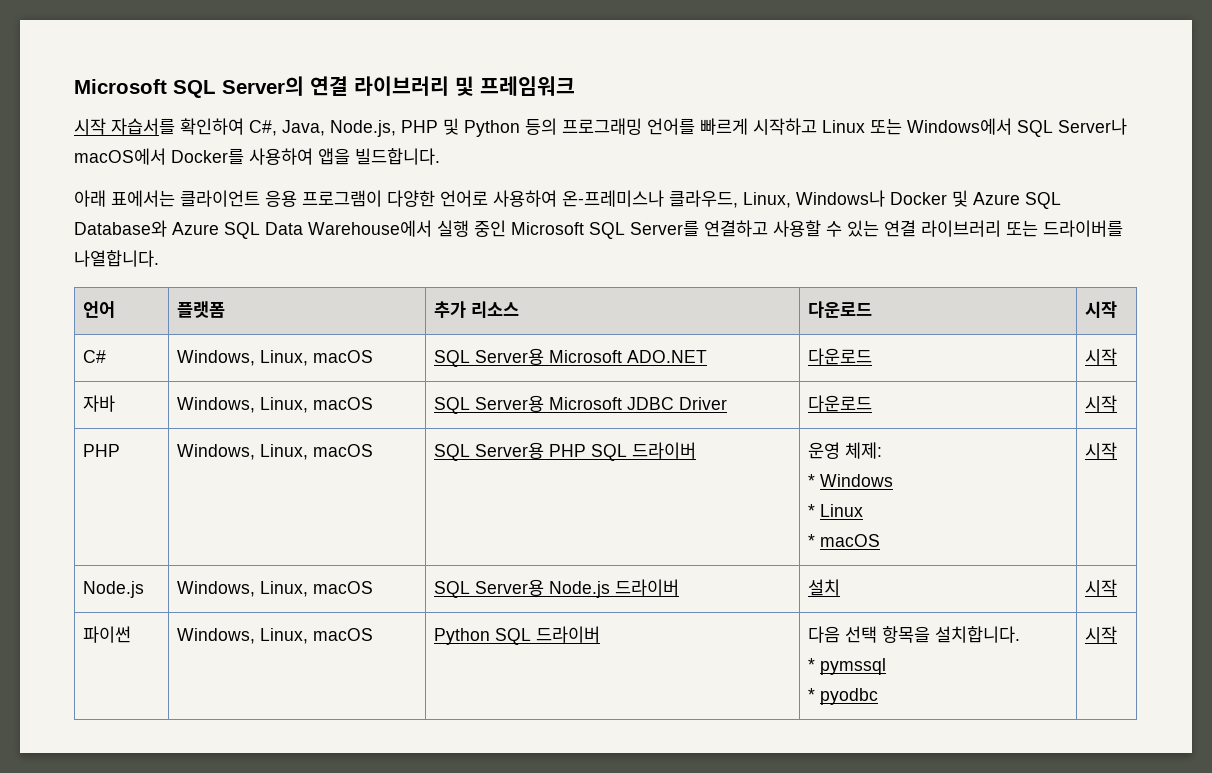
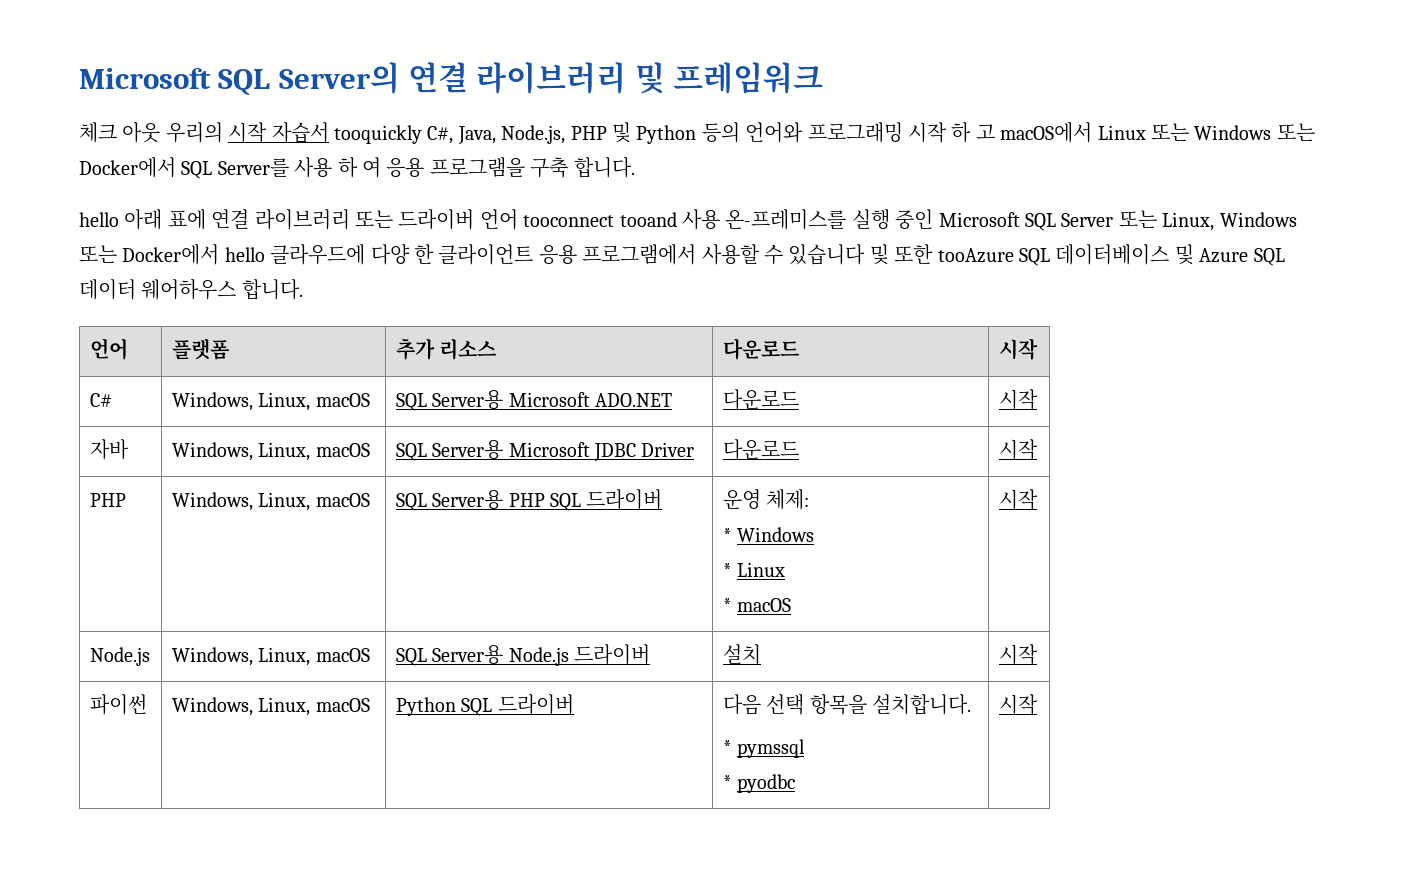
[74,118,244,135] 시작 자습서를 확인하여 -> [79,122,422,144] 체크 아웃 우리의 시작 자습서 tooquickly
[562,118,1127,137] [74,148,440,165] [74,190,1061,209] [74,220,1123,239] [74,250,159,267] 프로그래밍 언어를 빠르게 시작하고 Linux 또는 Windows에서 SQL Server나 macOS에서 Docker를 사용하여 앱을 빌드합니다. // 아래 표에서는 클라이언트 응용 프로그램이 다양한 언어로 사용하여 온-프레미스나 클라우드, Linux, Windows나 Docker 및 Azure SQL Database와 Azure SQL Data Warehouse에서 실행 중인 Microsoft SQL Server를 연결하고 사용할 수 있는 연결 라이브러리 또는 드라이버를 나열합니다. -> [745,122,1315,143] [79,157,635,179] [79,209,1297,231] [79,244,1285,266] [79,279,303,300] 언어와 프로그래밍 시작 하 고 macOS에서 Linux 또는 Windows 또는 Docker에서 SQL Server를 사용 하 여 응용 프로그램을 구축 합니다. // hello 아래 표에 연결 라이브러리 또는 드라이버 언어 tooconnect tooand 사용 온-프레미스를 실행 중인 Microsoft SQL Server 또는 Linux, Windows 또는 Docker에서 hello 클라우드에 다양 한 클라이언트 응용 프로그램에서 사용할 수 있습니다 및 또한 tooAzure SQL 데이터베이스 및 Azure SQL 데이터 웨어하우스 합니다.

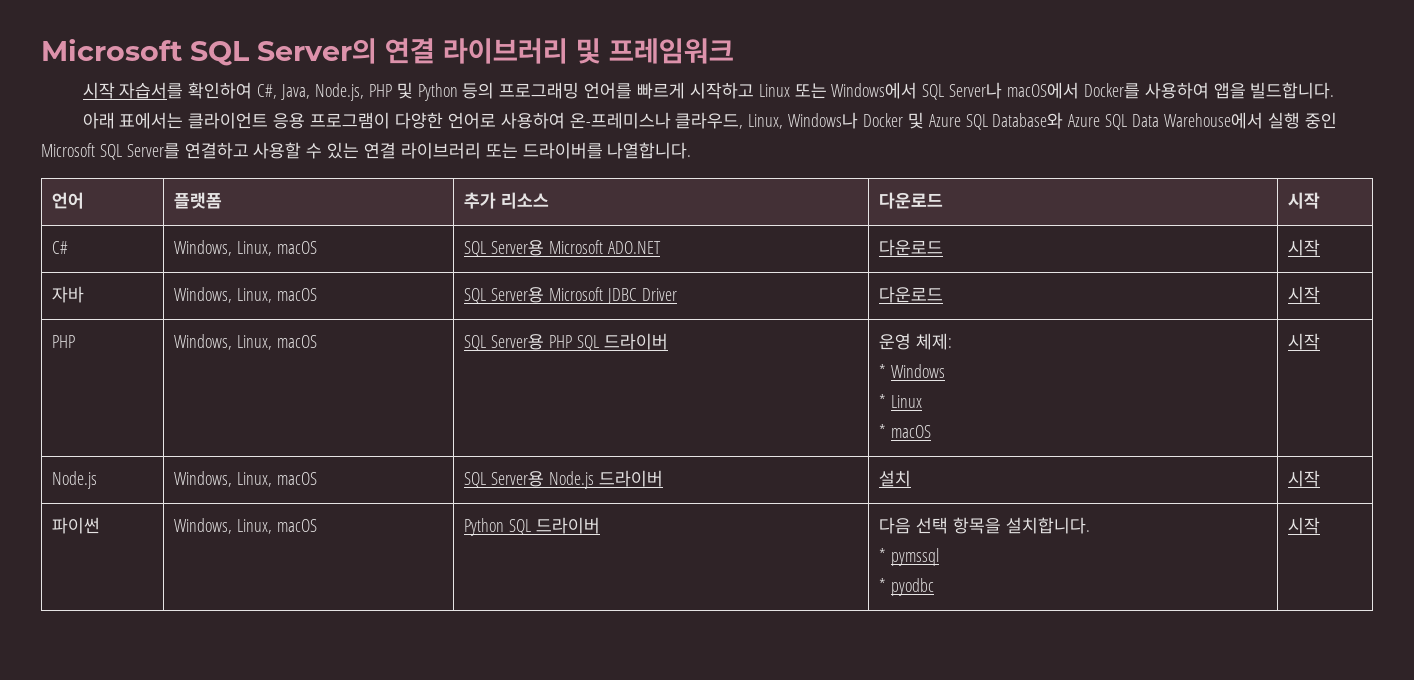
[79,122,422,144] 체크 아웃 우리의 시작 자습서 tooquickly -> [82,82,253,99] 시작 자습서를 확인하여
[745,122,1315,143] [79,157,635,179] [79,209,1297,231] [79,244,1285,266] [79,279,303,300] 언어와 프로그래밍 시작 하 고 macOS에서 Linux 또는 Windows 또는 Docker에서 SQL Server를 사용 하 여 응용 프로그램을 구축 합니다. // hello 아래 표에 연결 라이브러리 또는 드라이버 언어 tooconnect tooand 사용 온-프레미스를 실행 중인 Microsoft SQL Server 또는 Linux, Windows 또는 Docker에서 hello 클라우드에 다양 한 클라이언트 응용 프로그램에서 사용할 수 있습니다 및 또한 tooAzure SQL 데이터베이스 및 Azure SQL 데이터 웨어하우스 합니다. -> [499,82,1335,100] [82,112,1337,130] [41,142,692,160] 프로그래밍 언어를 빠르게 시작하고 Linux 또는 Windows에서 SQL Server나 macOS에서 Docker를 사용하여 앱을 빌드합니다. // 아래 표에서는 클라이언트 응용 프로그램이 다양한 언어로 사용하여 온-프레미스나 클라우드, Linux, Windows나 Docker 및 Azure SQL Database와 Azure SQL Data Warehouse에서 실행 중인 Microsoft SQL Server를 연결하고 사용할 수 있는 연결 라이브러리 또는 드라이버를 나열합니다.

